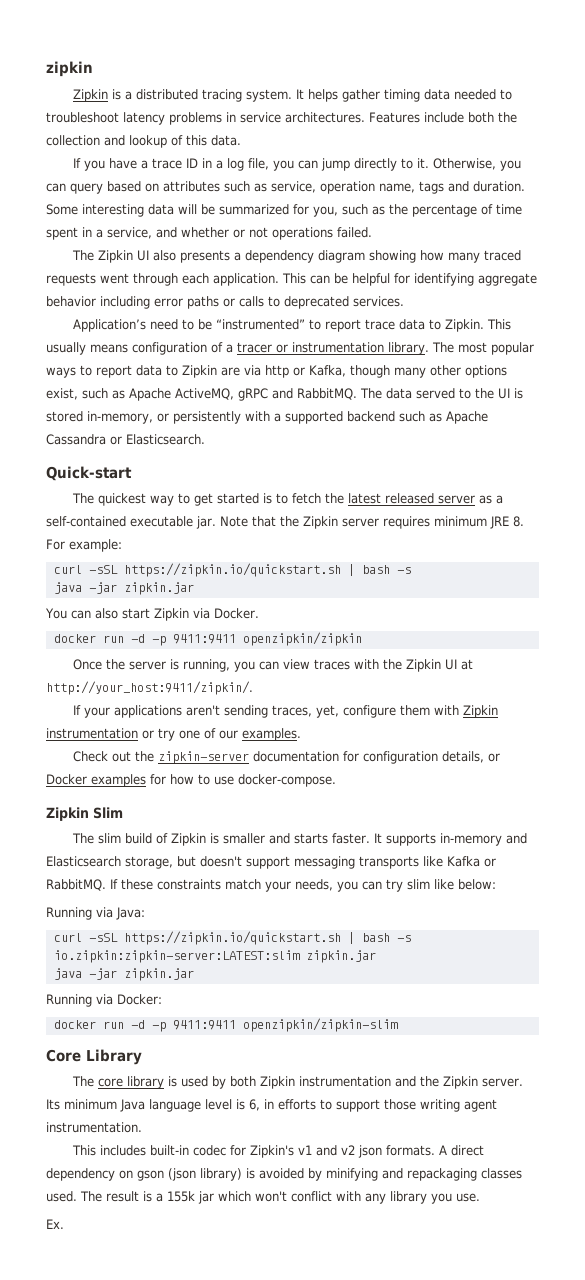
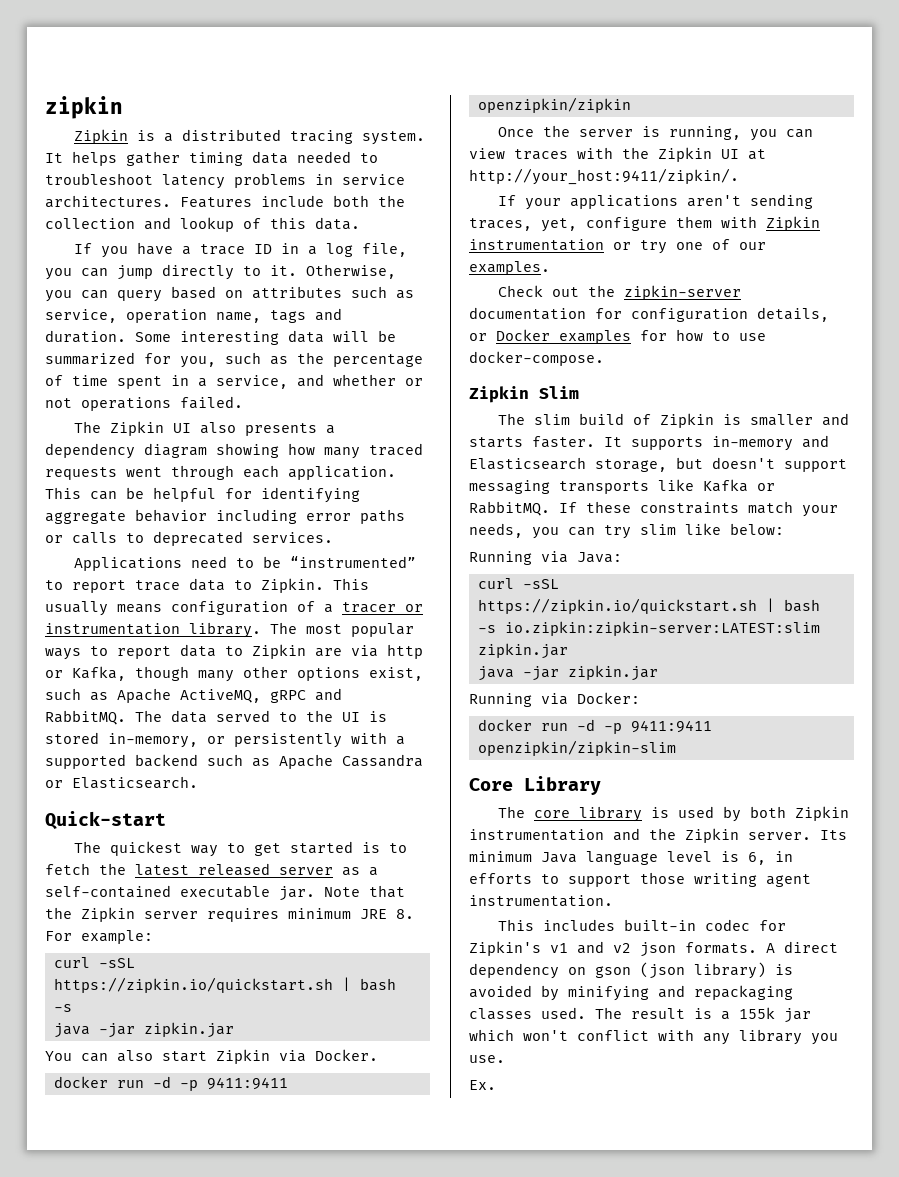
[72,319,146,332] Application’s -> [73,557,182,571] Applications

